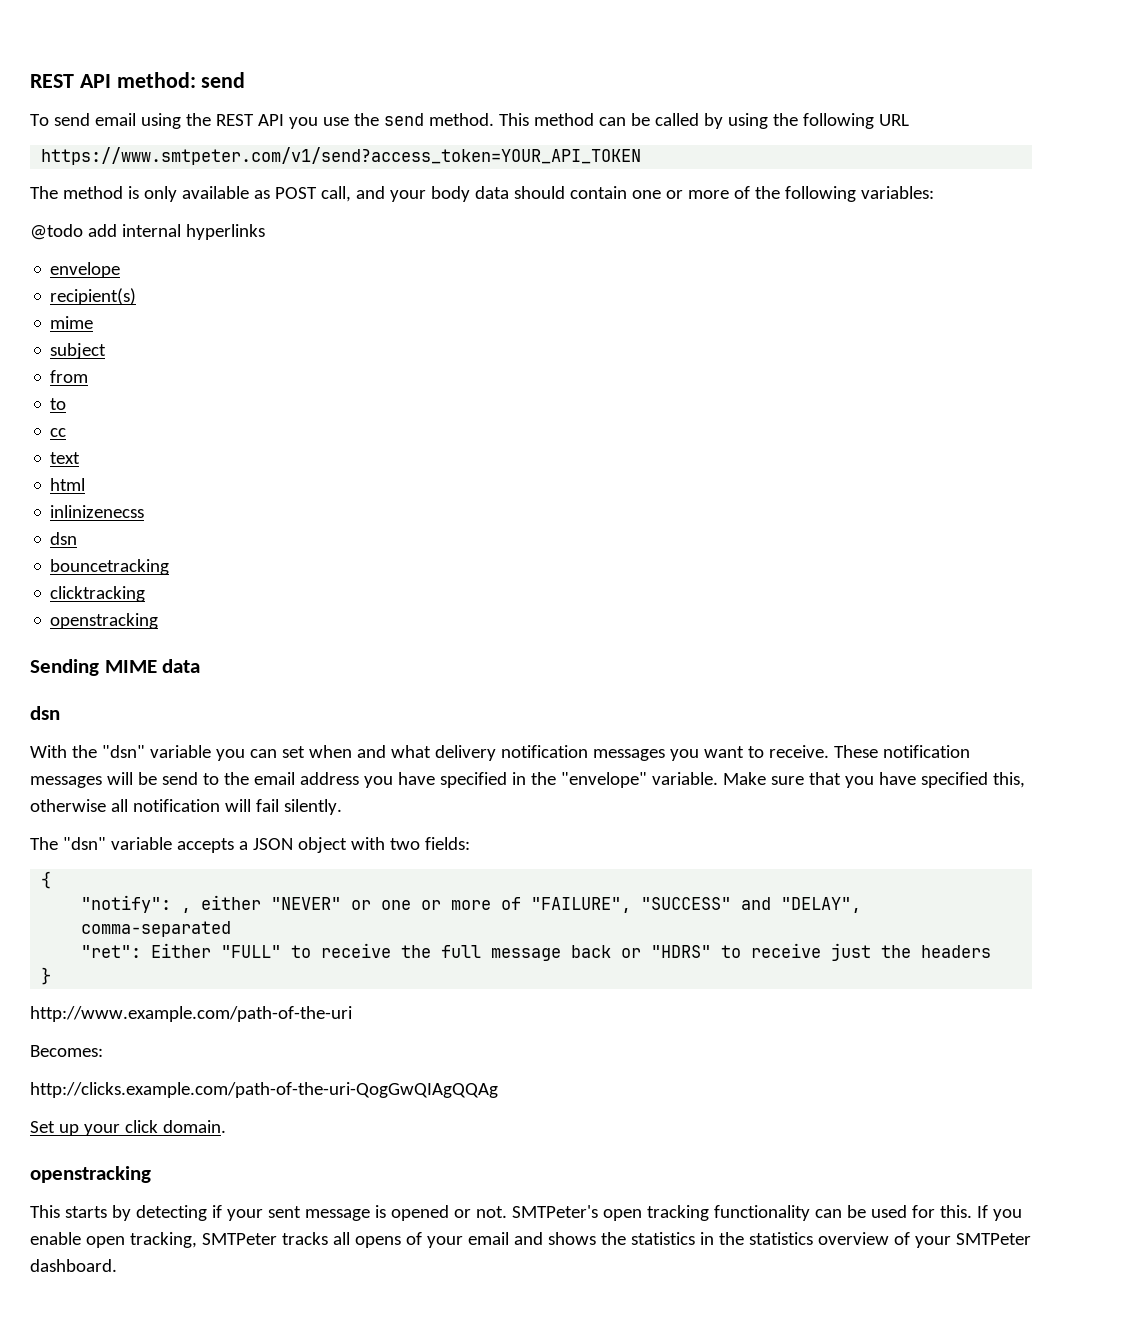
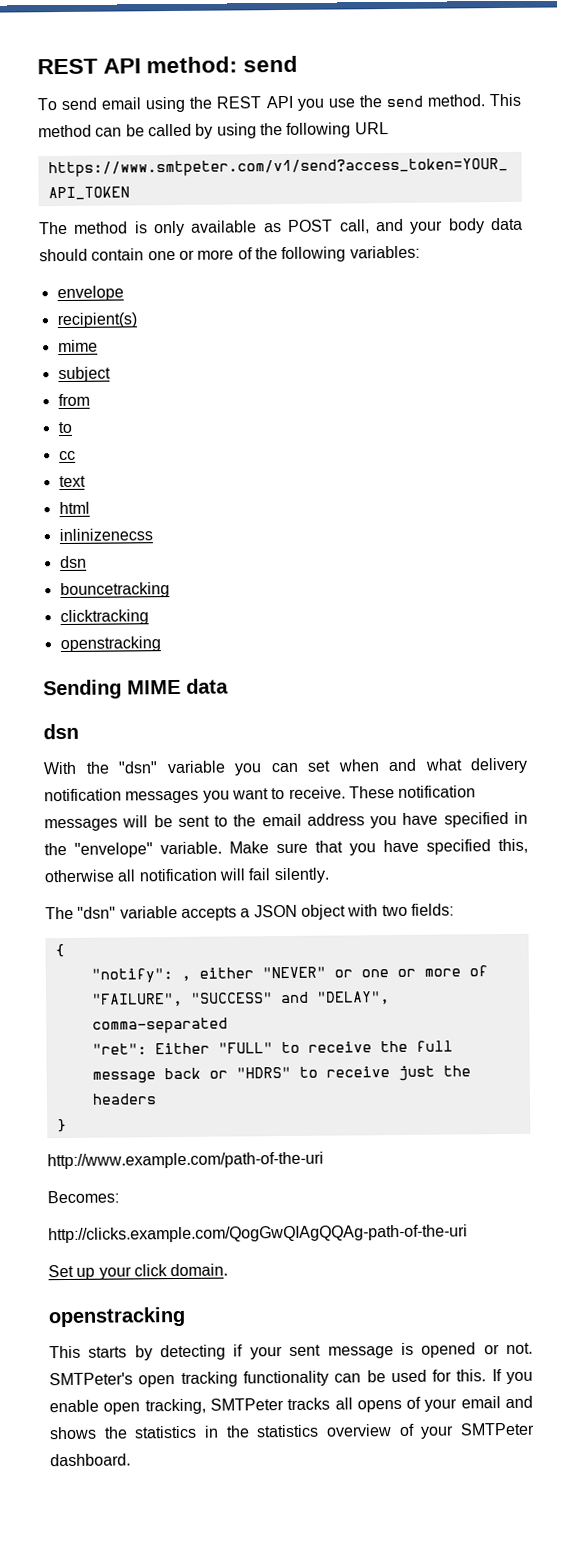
[30,224,265,240] // @todo add internal hyperlinks -> (420, 252) none
[161,772,198,785] send -> [177,815,210,827] sent
[30,1082,498,1098] http://clicks.example.com/path-of-the-uri-QogGwQIAgQQAg -> [48,1224,468,1244] http://clicks.example.com/QogGwQIAgQQAg-path-of-the-uri

